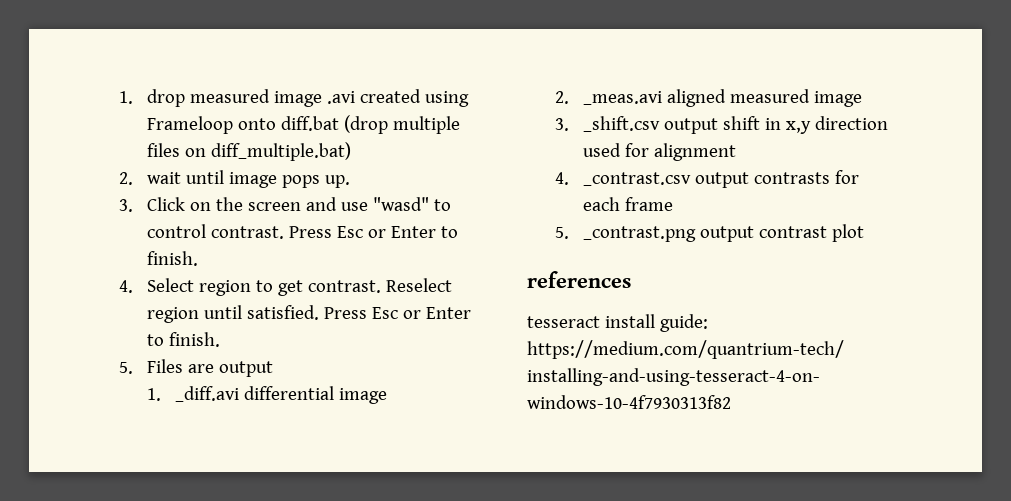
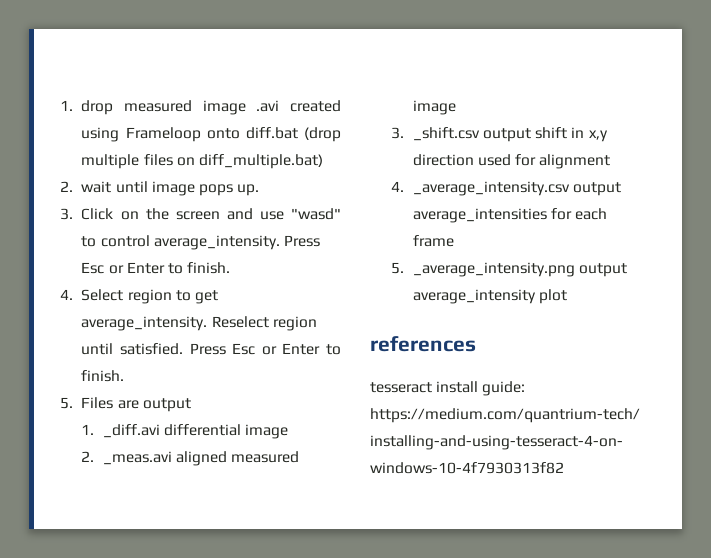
[211,226,285,239] contrast. -> [153,235,280,250] average_intensity.
[308,280,382,293] contrast. -> [81,316,208,331] average_intensity.
[583,172,831,188] _contrast.csv output contrasts -> [412,181,622,196] [412,208,547,223] _average_intensity.csv output average_intensities
[583,226,828,242] _contrast.png output contrast -> [412,262,628,277] [412,289,536,304] _average_intensity.png output average_intensity

